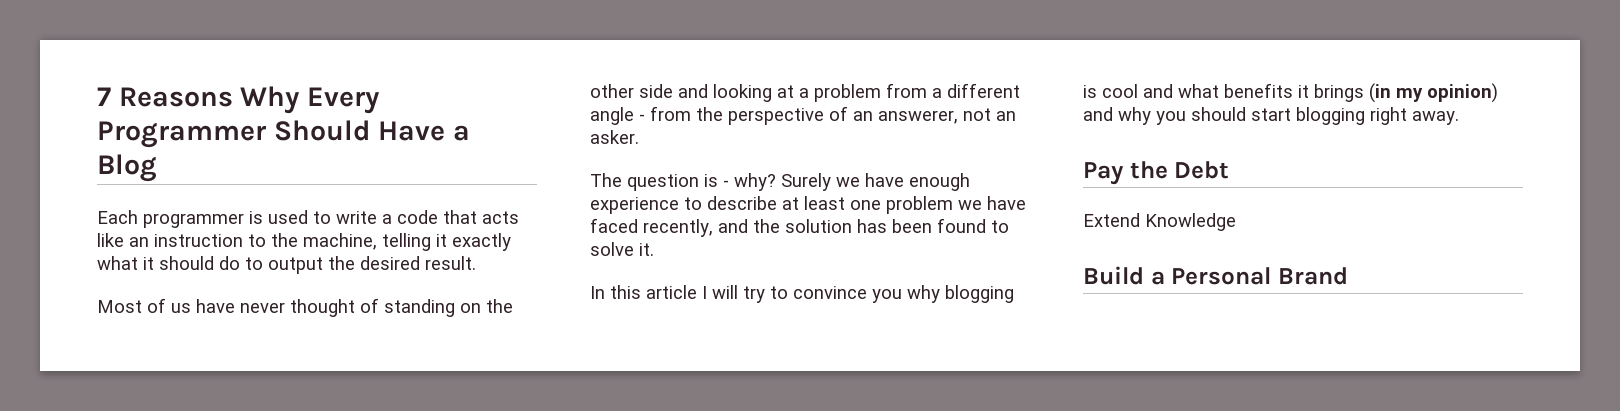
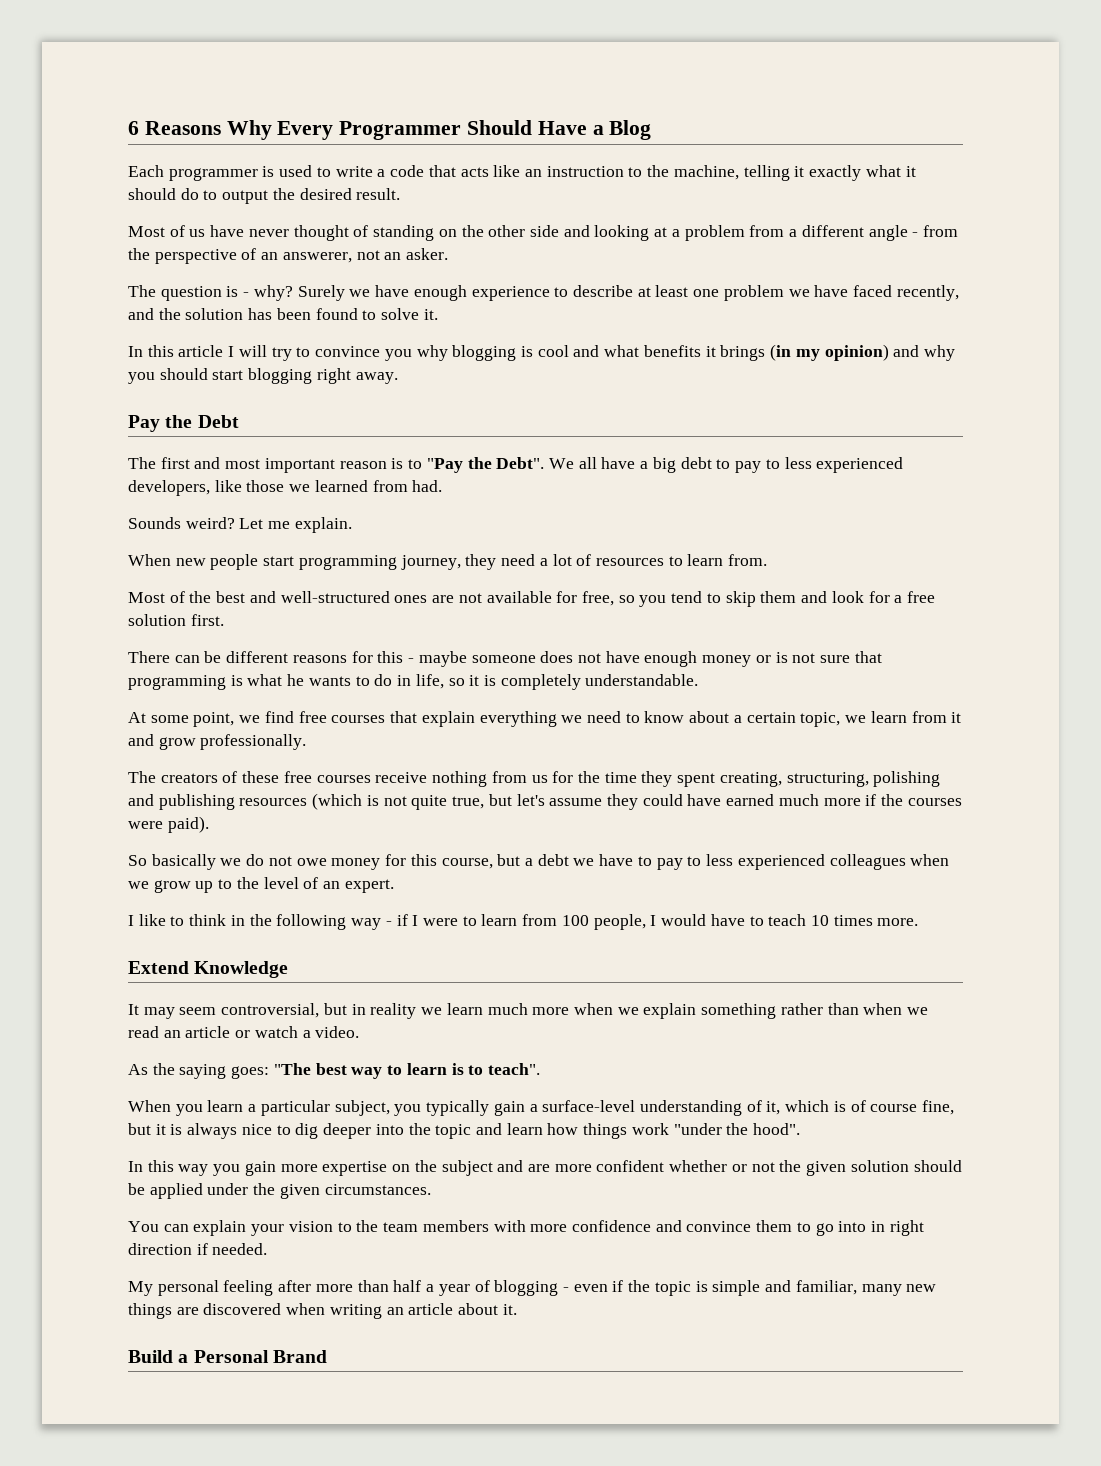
[97,87,111,106] 7 -> [128,121,139,135] 6
[1083,213,1236,231] Extend Knowledge -> [128,457,904,473] [128,480,443,496] [128,517,352,533] [128,554,768,570] [128,591,935,607] [128,614,224,626] [128,651,882,667] [128,674,699,690] [128,711,962,727] [128,734,307,750] [128,771,941,787] [128,793,962,810] [128,816,209,833] [128,854,950,870] [128,877,394,893] [128,914,919,930] [128,961,289,978] [128,1003,929,1019] [128,1026,360,1038] [128,1063,540,1079] [128,1100,955,1116] [128,1123,801,1139] [128,1160,962,1176] [128,1183,431,1199] [128,1220,924,1236] [128,1243,268,1255] [128,1280,937,1296] [128,1303,517,1319] The first and most important reason is to "Pay the Debt". We all have a big debt to pay to less experienced developers, like those we learned from had. // Sounds weird? Let me explain. // When new people start programming journey, they need a lot of resources to learn from. // Most of the best and well-structured ones are not available for free, so you tend to skip them and look for a free solution first. // There can be different reasons for this - maybe someone does not have enough money or is not sure that programming is what he wants to do in life, so it is completely understandable. // At some point, we find free courses that explain everything we need to know about a certain topic, we learn from it and grow professionally. // The creators of these free courses receive nothing from us for the time they spent creating, structuring, polishing and publishing resources (which is not quite true, but let's assume they could have earned much more if the courses were paid). // So basically we do not owe money for this course, but a debt we have to pay to less experienced colleagues when we grow up to the level of an expert. // I like to think in the following way - if I were to learn from 100 people, I would have to teach 10 times more. // Extend Knowledge // It may seem controversial, but in reality we learn much more when we explain something rather than when we read an article or watch a video. // As the saying goes: "The best way to learn is to teach". // When you learn a particular subject, you typically gain a surface-level understanding of it, which is of course fine, but it is always nice to dig deeper into the topic and learn how things work "under the hood". // In this way you gain more expertise on the subject and are more confident whether or not the given solution should be applied under the given circumstances. // You can explain your vision to the team members with more confidence and convince them to go into in right direction if needed. // My personal feeling after more than half a year of blogging - even if the topic is simple and familiar, many new things are discovered when writing an article about it.

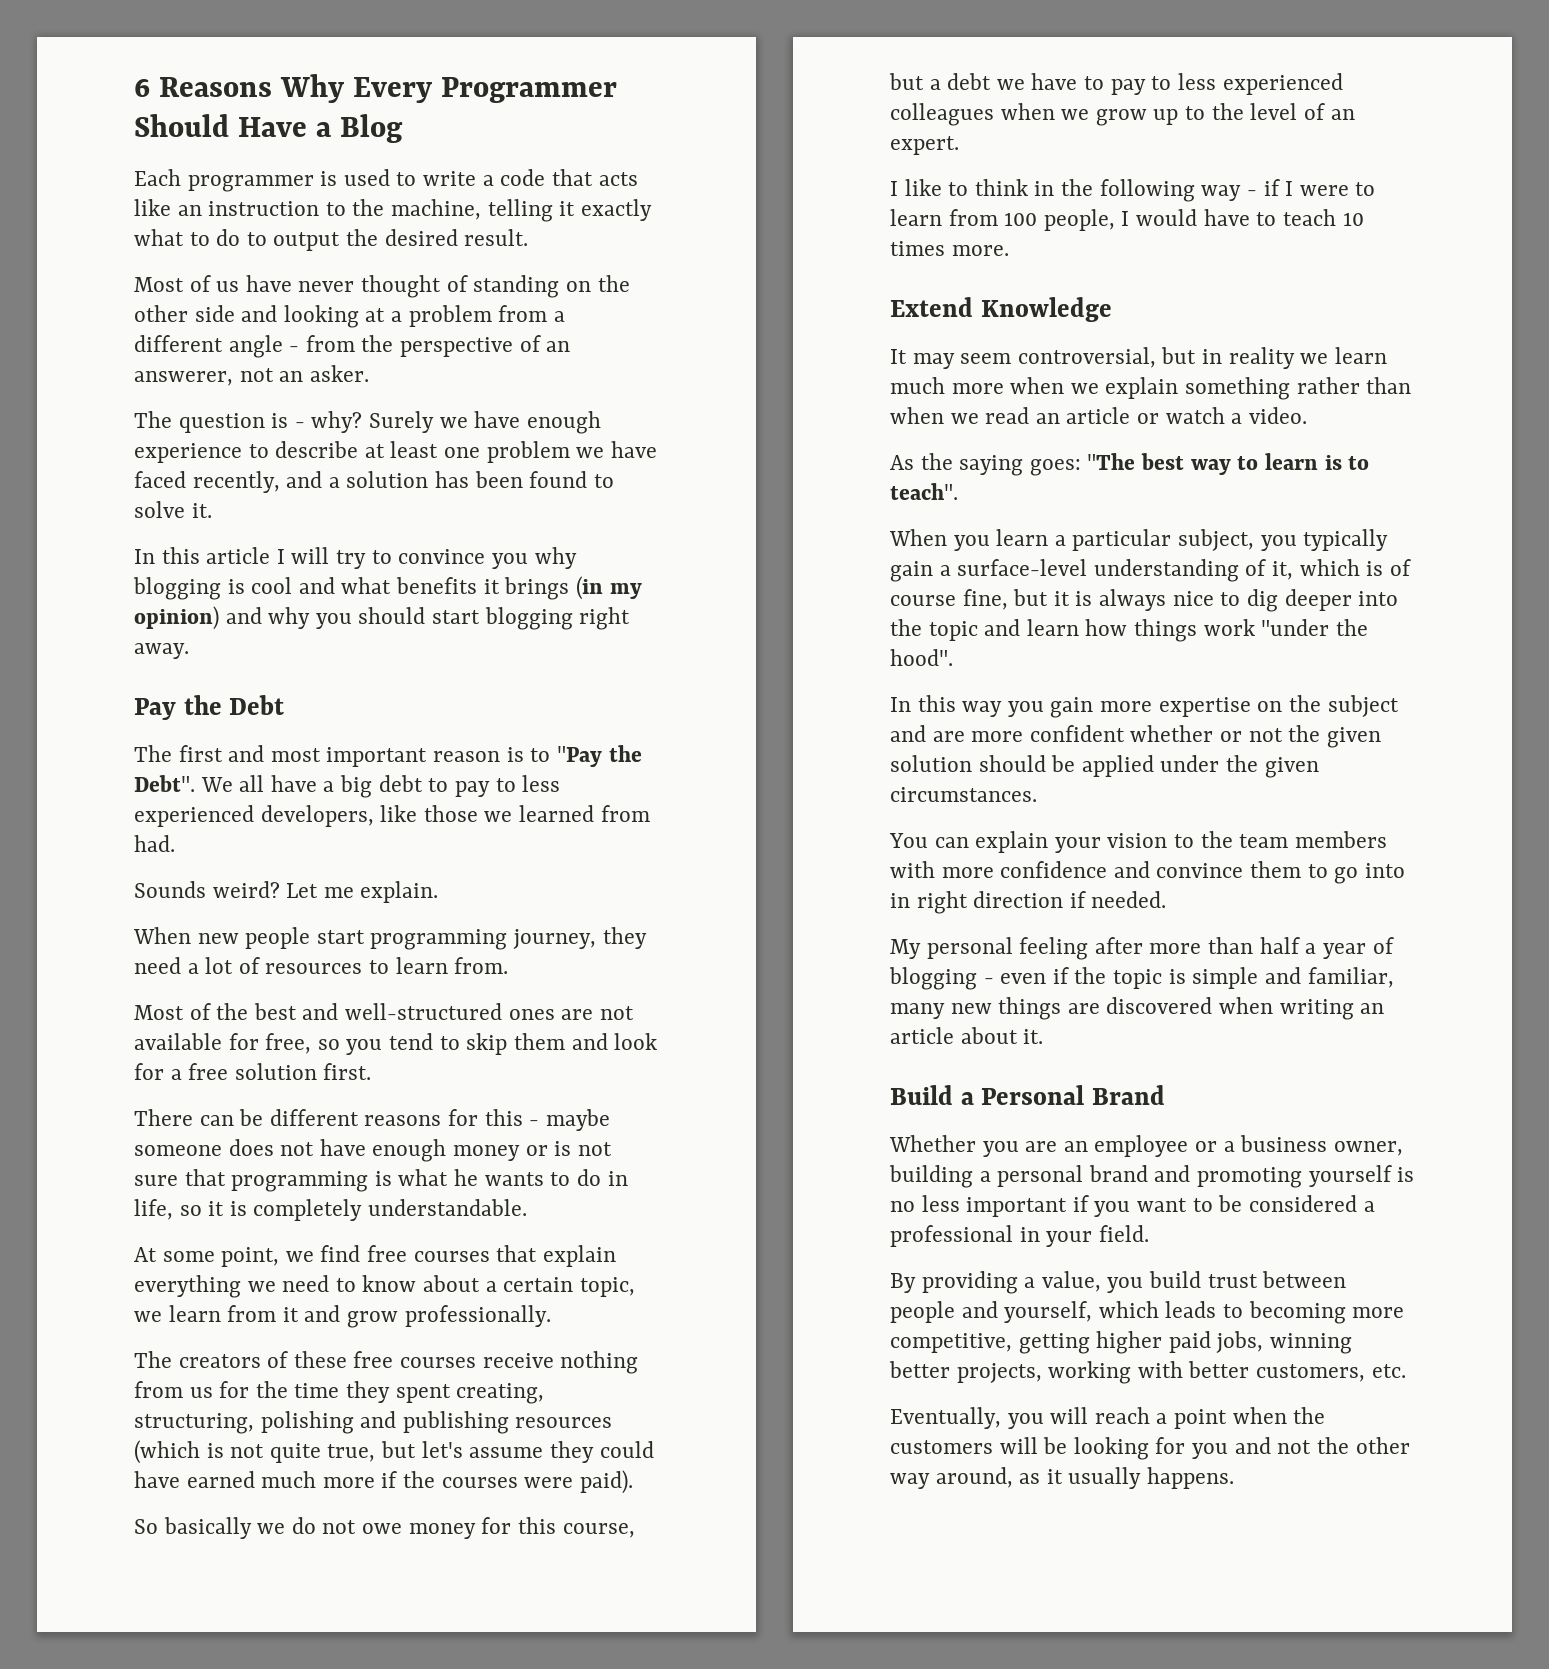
[905,166,916,177] [128,188,176,200] it should -> [189,232,210,246] to
[158,308,181,320] the -> [328,477,340,488] a
(327, 1356) none -> [889,1135,1403,1157] [889,1165,1415,1188] [890,1195,1375,1217] [890,1225,1149,1247] [890,1271,1347,1294] [890,1301,1405,1324] [890,1331,1353,1354] [889,1361,1406,1384] [890,1407,1326,1429] [890,1437,1410,1460] [890,1467,1235,1489] // Whether you are an employee or a business owner, building a personal brand and promoting yourself is no less important if you want to be considered a professional in your field. // By providing a value, you build trust between people and yourself, which leads to becoming more competitive, getting higher paid jobs, winning better projects, working with better customers, etc. // Eventually, you will reach a point when the customers will be looking for you and not the other way around, as it usually happens.

